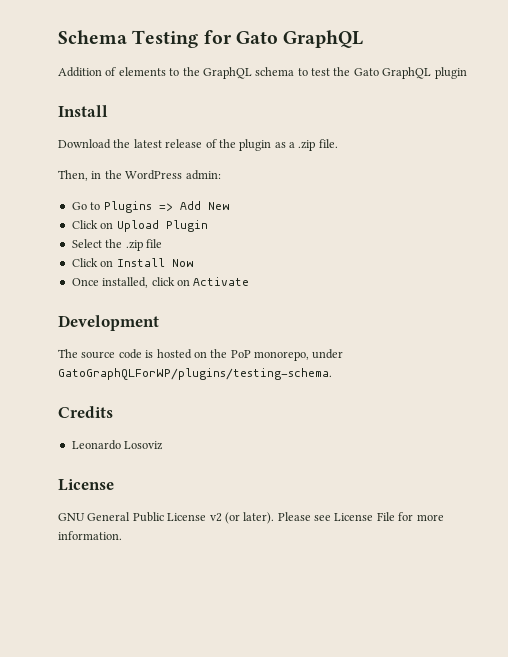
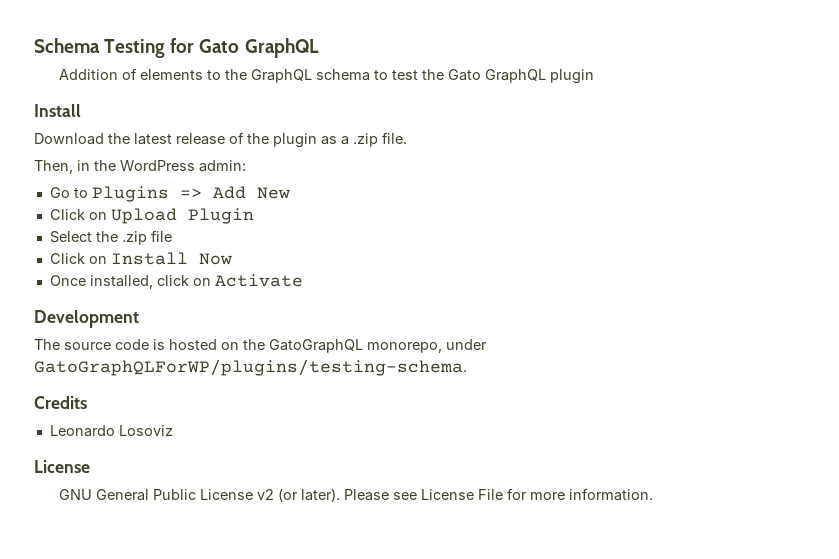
[230,350,251,358] PoP -> [269,339,363,353] GatoGraphQL

